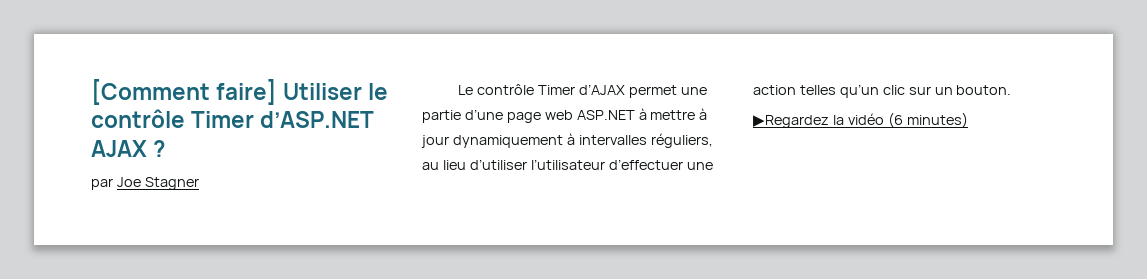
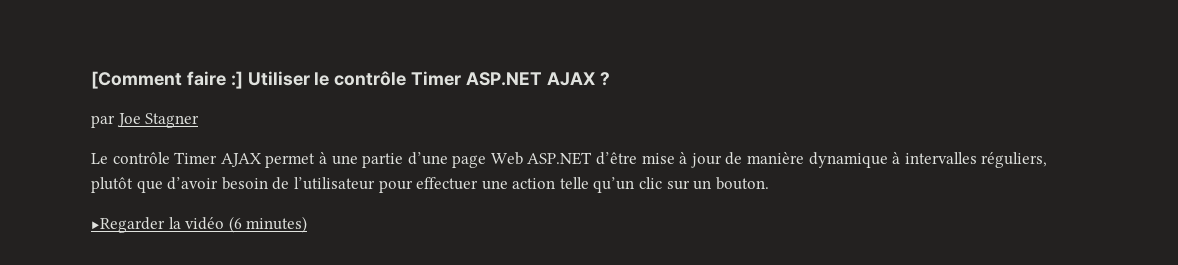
[216,79,278,105] faire] -> [186,71,243,89] faire :]
[260,111,375,128] d’ASP.NET -> [466,72,543,86] ASP.NET
[578,84,677,98] d’AJAX permet -> [220,152,327,168] AJAX permet à
[544,108,708,120] [421,133,713,148] [422,159,683,170] web ASP.NET à mettre à jour dynamiquement à intervalles réguliers, au lieu d’utiliser l’utilisateur d’effectuer -> [490,152,1048,168] [91,177,479,193] Web ASP.NET d’être mise à jour de manière dynamique à intervalles réguliers, plutôt que d’avoir besoin de l’utilisateur pour effectuer
[799,85,836,95] telles -> [559,177,589,189] telle
[753,115,829,128] ▶Regardez -> [91,217,165,233] ▶Regarder

